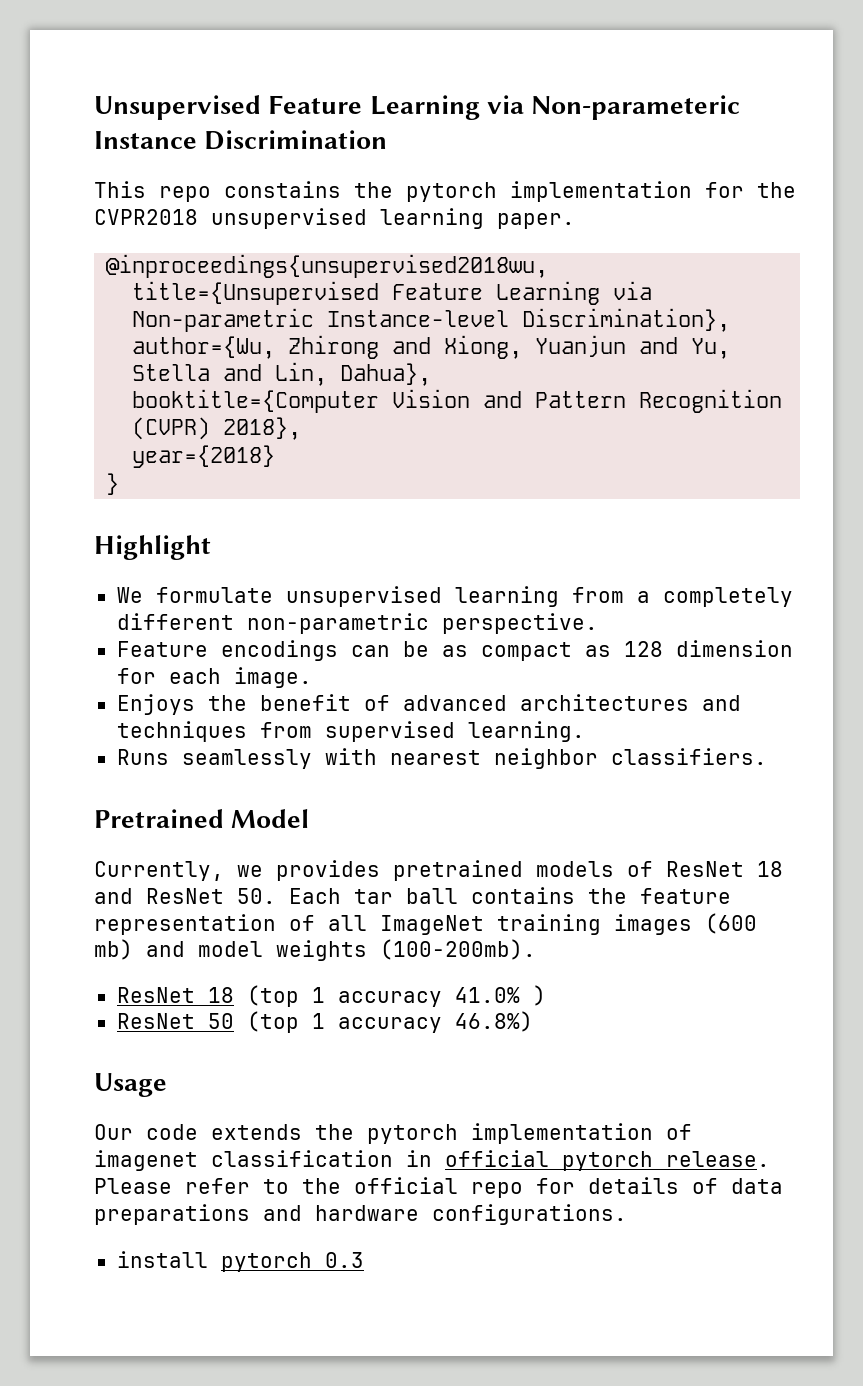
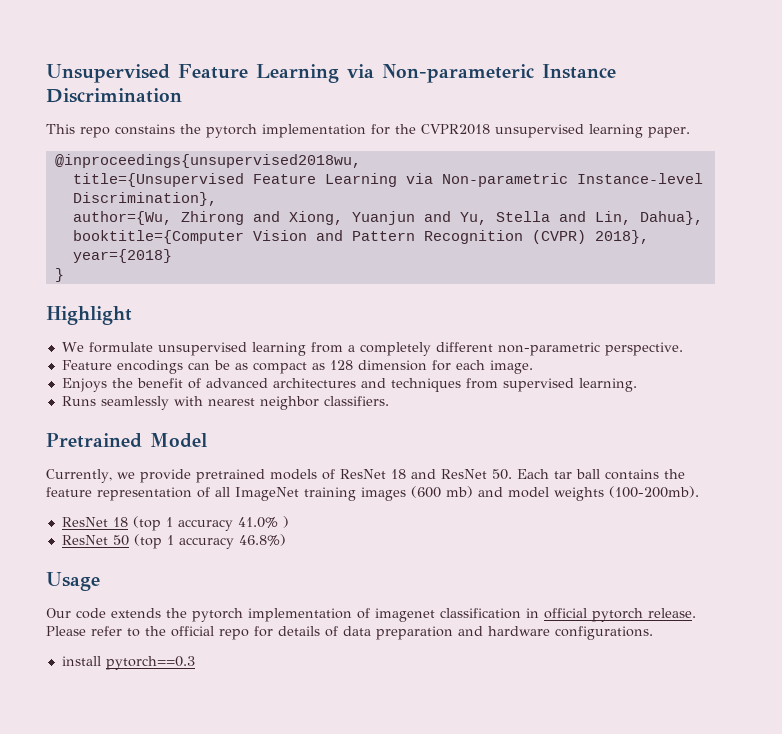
[276,860,380,881] provides -> [139,469,191,483] provide
[94,1204,250,1225] preparations -> [376,626,453,640] preparation
[220,1252,364,1272] pytorch 0.3 -> [105,656,195,670] pytorch==0.3

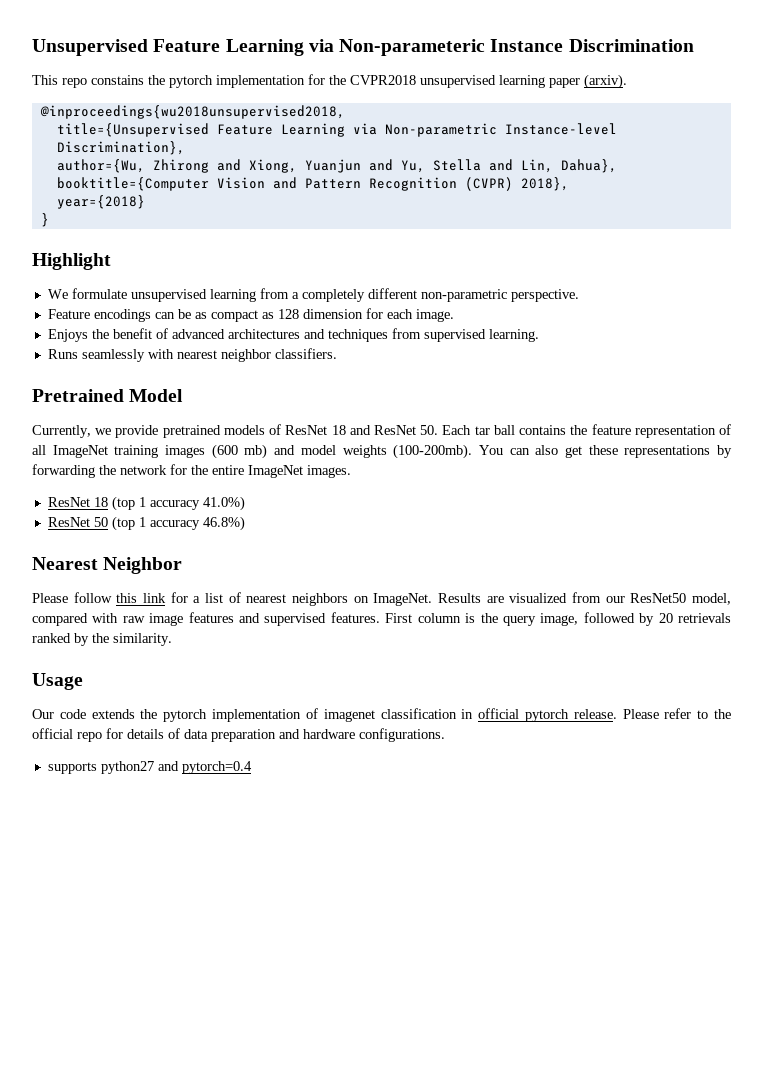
[648,127,690,138] [54,154,361,168] paper. // @inproceedings{unsupervised2018wu, -> [549,74,627,89] [39,105,345,119] paper (arxiv). // @inproceedings{wu2018unsupervised2018,
(699, 492) none -> [478,445,732,458] [32,464,351,478] You can also get these representations by forwarding the network for the entire ImageNet images.
[237,516,289,528] 41.0% ) -> [202,496,245,511] 41.0%)
(286, 540) none -> [32,557,183,574] [32,592,731,606] [32,612,731,626] [32,633,172,646] // Nearest Neighbor // Please follow this link for a list of nearest neighbors on ImageNet. Results are visualized from our ResNet50 model, compared with raw image features and supervised features. First column is the query image, followed by 20 retrievals ranked by the similarity.
[61,656,195,670] install pytorch==0.3 -> [47,761,252,774] supports python27 and pytorch=0.4

